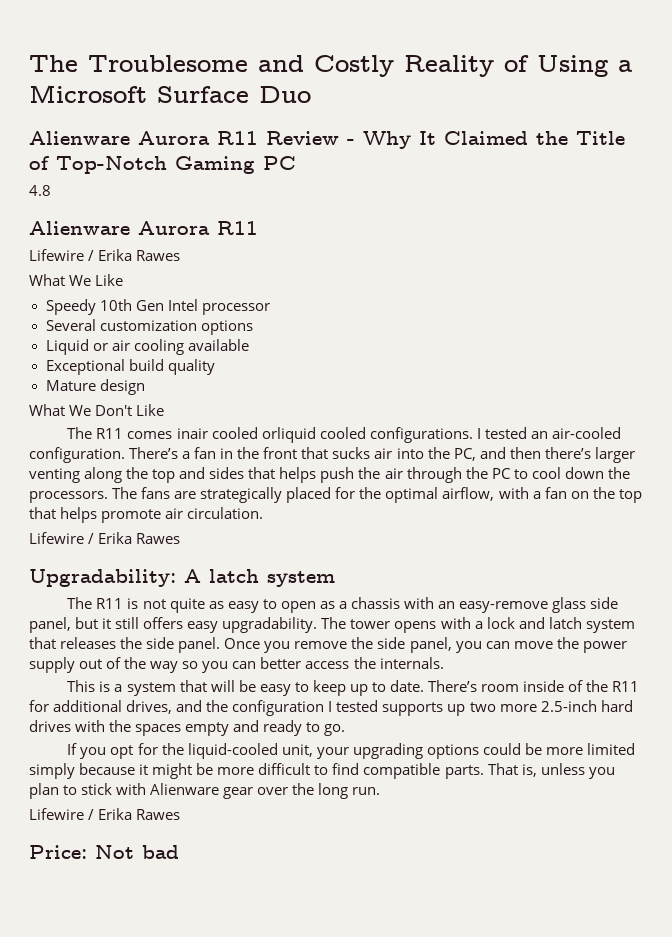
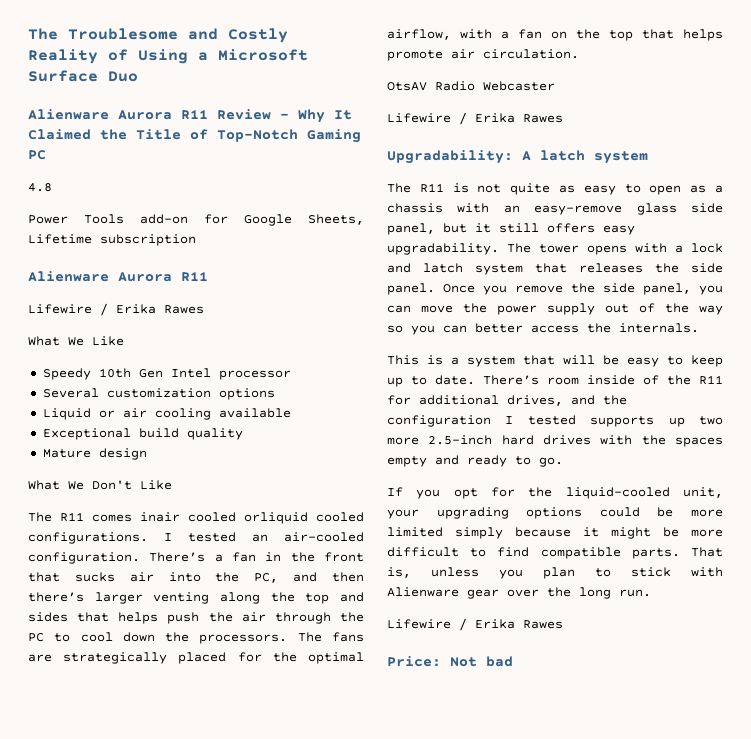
(51, 190) none -> [28,214,364,226] [28,234,196,246] // Power Tools add-on for Google Sheets, Lifetime subscription
(264, 513) none -> [387,81,555,91] // OtsAV Radio Webcaster

